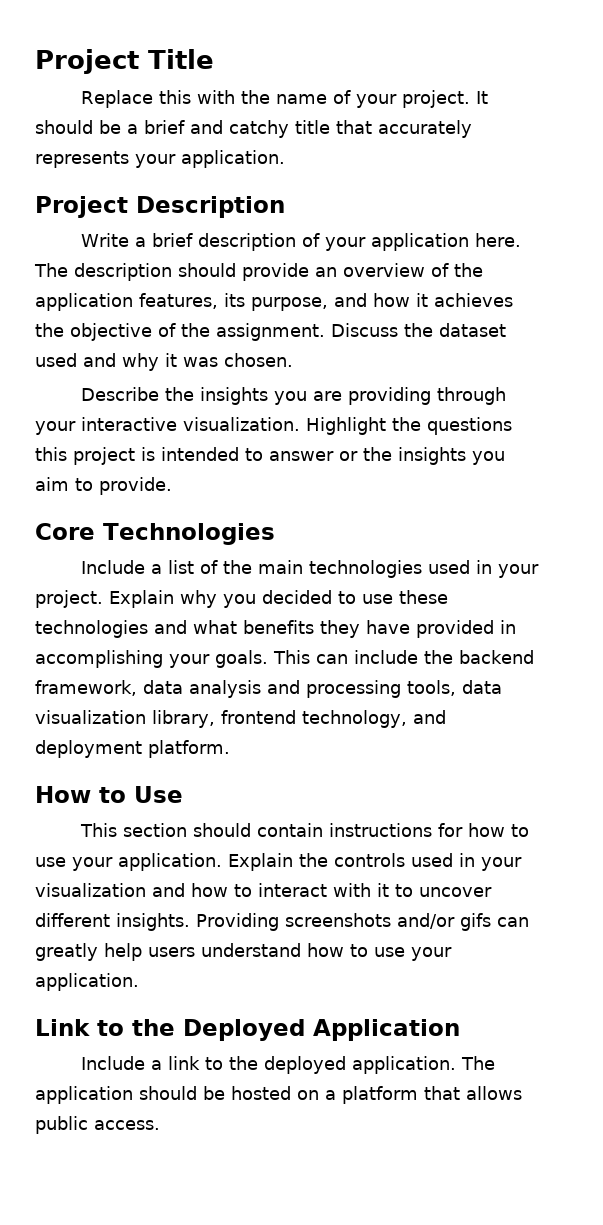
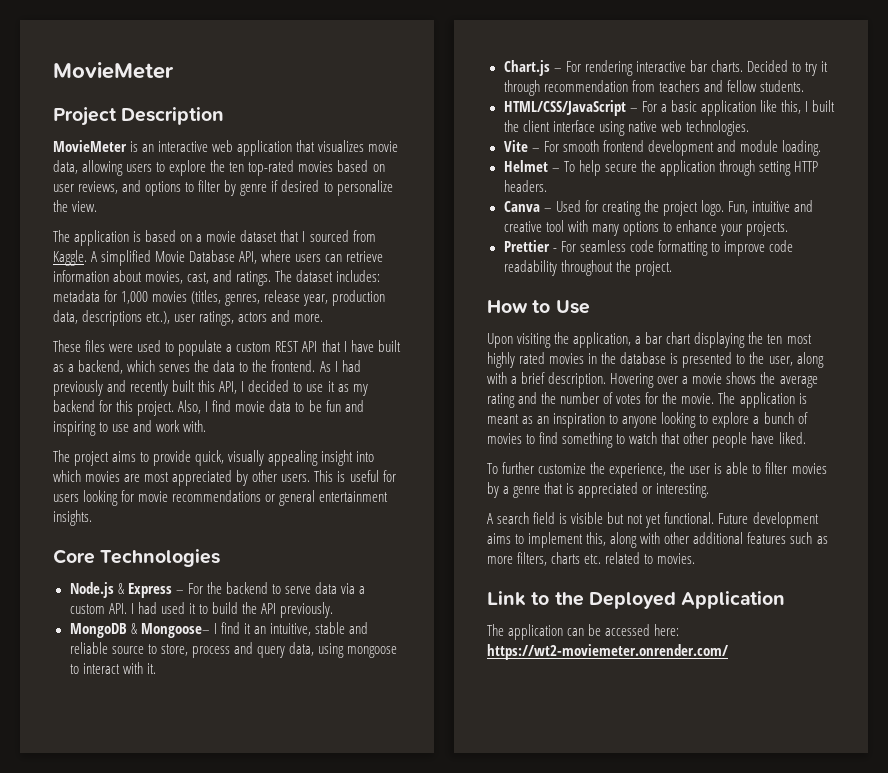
[35,49,214,74] [81,90,489,108] [35,120,472,138] [35,150,285,168] [35,196,285,218] [81,233,522,251] [34,263,483,281] [35,293,513,311] [35,323,506,341] [35,353,293,371] [81,387,507,405] [35,417,512,435] [35,447,505,465] [35,477,172,495] [35,523,275,545] [81,560,540,578] [35,590,448,608] [35,620,516,638] [35,650,534,668] [35,680,502,698] [35,710,446,728] [35,740,230,758] [35,786,183,803] [80,823,530,837] [35,853,522,871] [35,883,492,897] [35,913,529,931] [35,943,452,961] [35,973,139,991] Project Title // Replace this with the name of your project. It should be a brief and catchy title that accurately represents your application. // Project Description // Write a brief description of your application here. The description should provide an overview of the application features, its purpose, and how it achieves the objective of the assignment. Discuss the dataset used and why it was chosen. // Describe the insights you are providing through your interactive visualization. Highlight the questions this project is intended to answer or the insights you aim to provide. // Core Technologies // Include a list of the main technologies used in your project. Explain why you decided to use these technologies and what benefits they have provided in accomplishing your goals. This can include the backend framework, data analysis and processing tools, data visualization library, frontend technology, and deployment platform. // How to Use // This section should contain instructions for how to use your application. Explain the controls used in your visualization and how to interact with it to uncover different insights. Providing screenshots and/or gifs can greatly help users understand how to use your application. -> [53,62,174,79] [53,107,225,126] [53,140,399,156] [53,160,385,176] [53,180,393,196] [53,200,98,212] [53,230,376,246] [53,250,384,266] [53,270,381,286] [53,290,386,306] [53,310,324,326] [53,340,401,356] [53,360,361,374] [53,380,368,396] [53,400,364,416] [53,420,207,436] [53,450,375,466] [53,470,396,486] [53,490,389,506] [53,510,92,526] [53,549,221,567] [69,582,366,598] [69,602,334,618] [69,622,368,638] [69,642,397,658] [69,662,156,674] [503,60,828,76] [503,80,804,96] [503,100,835,116] [503,120,749,136] [503,140,821,156] [503,160,818,176] [503,180,547,192] [503,200,813,216] [503,220,788,236] [503,240,793,256] [503,260,672,276] [487,300,590,314] [487,332,812,348] [487,352,824,368] [487,372,818,388] [487,392,807,408] [487,412,808,428] [487,432,806,448] [487,462,827,478] [487,482,710,498] [487,512,819,528] [487,532,828,548] [487,552,696,566] MovieMeter // Project Description // MovieMeter is an interactive web application that visualizes movie data, allowing users to explore the ten top-rated movies based on user reviews, and options to filter by genre if desired to personalize the view. // The application is based on a movie dataset that I sourced from Kaggle. A simplified Movie Database API, where users can retrieve information about movies, cast, and ratings. The dataset includes: metadata for 1,000 movies (titles, genres, release year, production data, descriptions etc.), user ratings, actors and more. // These files were used to populate a custom REST API that I have built as a backend, which serves the data to the frontend. As I had previously and recently built this API, I decided to use it as my backend for this project. Also, I find movie data to be fun and inspiring to use and work with. // The project aims to provide quick, visually appealing insight into which movies are most appreciated by other users. This is useful for users looking for movie recommendations or general entertainment insights. // Core Technologies // Node.js & Express – For the backend to serve data via a custom API. I had used it to build the API previously. // MongoDB & Mongoose– I find it an intuitive, stable and reliable source to store, process and query data, using mongoose to interact with it. // Chart.js – For rendering interactive bar charts. Decided to try it through recommendation from teachers and fellow students. // HTML/CSS/JavaScript – For a basic application like this, I built the client interface using native web technologies. // Vite – For smooth frontend development and module loading. // Helmet – To help secure the application through setting HTTP headers. // Canva – Used for creating the project logo. Fun, intuitive and creative tool with many options to enhance your projects. // Prettier - For seamless code formatting to improve code readability throughout the project. // How to Use // Upon visiting the application, a bar chart displaying the ten most highly rated movies in the database is presented to the user, along with a brief description. Hovering over a movie shows the average rating and the number of votes for the movie. The application is meant as an inspiration to anyone looking to explore a bunch of movies to find something to watch that other people have liked. // To further customize the experience, the user is able to filter movies by a genre that is appreciated or interesting. // A search field is visible but not yet functional. Future development aims to implement this, along with other additional features such as more filters, charts etc. related to movies.
[81,1056,496,1074] [35,1086,522,1104] [35,1116,160,1134] Include a link to the deployed application. The application should be hosted on a platform that allows public access. -> [487,624,680,640] [487,644,728,660] The application can be accessed here: https://wt2-moviemeter.onrender.com/

